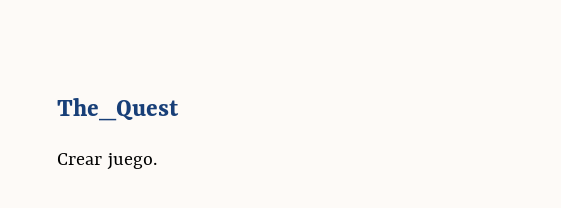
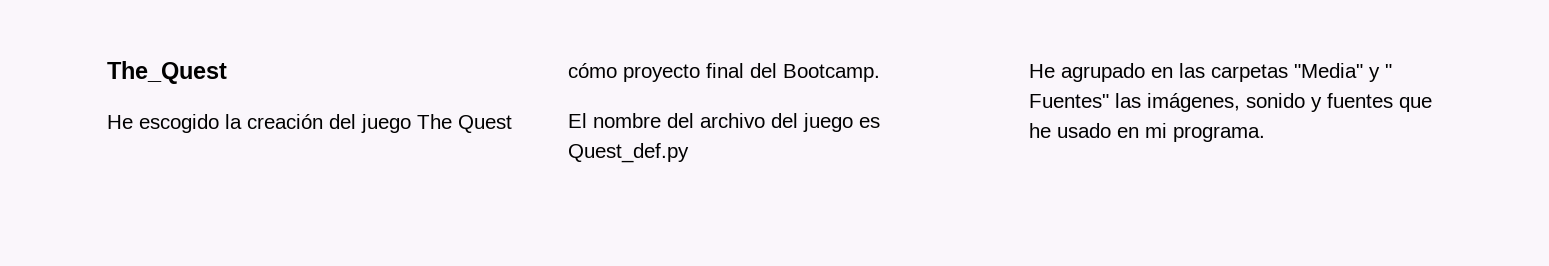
[57,153,157,170] Crear juego. -> [107,114,512,133] [568,63,880,82] [568,113,880,132] [568,143,689,163] [1029,63,1392,82] [1029,93,1432,112] [1029,123,1265,142] He escogido la creación del juego The Quest cómo proyecto final del Bootcamp. // El nombre del archivo del juego es Quest_def.py // He agrupado en las carpetas "Media" y " Fuentes" las imágenes, sonido y fuentes que he usado en mi programa.

